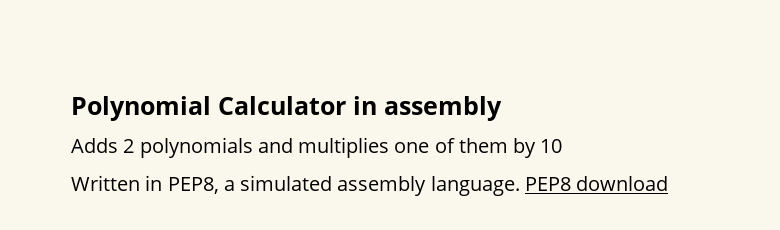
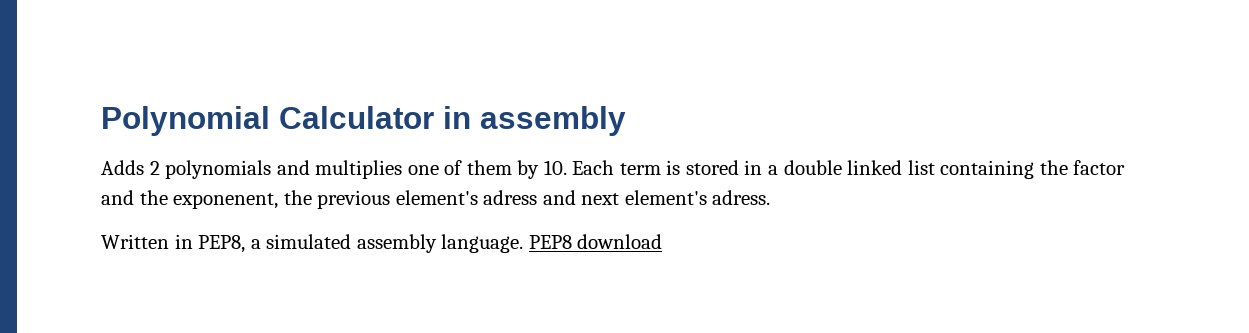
[540,139,563,153] 10 -> [543,160,1126,179] [101,190,771,209] 10. Each term is stored in a double linked list containing the factor and the exponenent, the previous element's adress and next element's adress.

